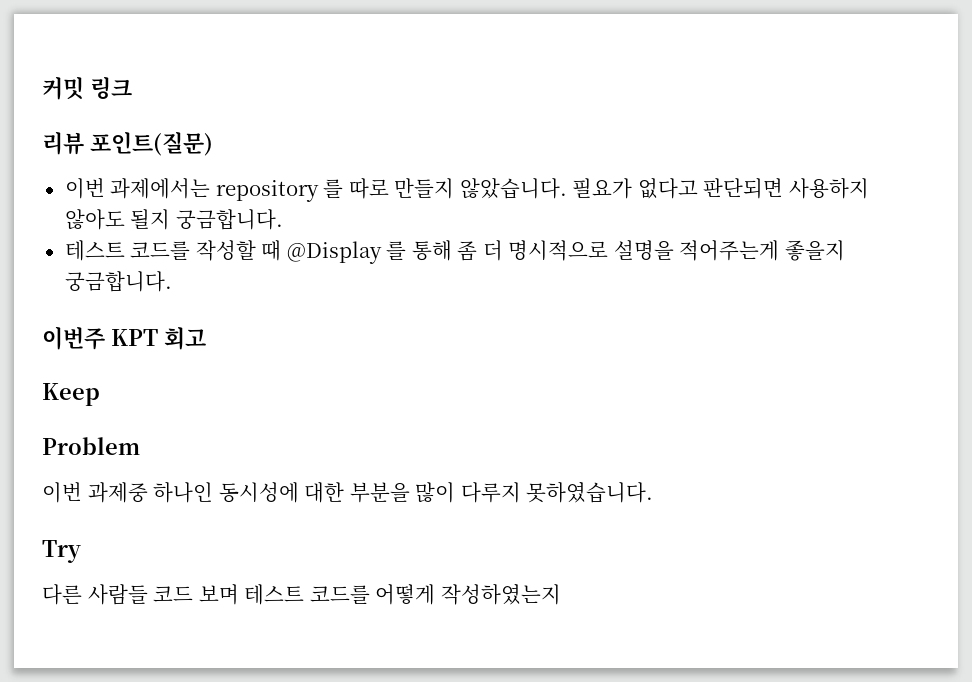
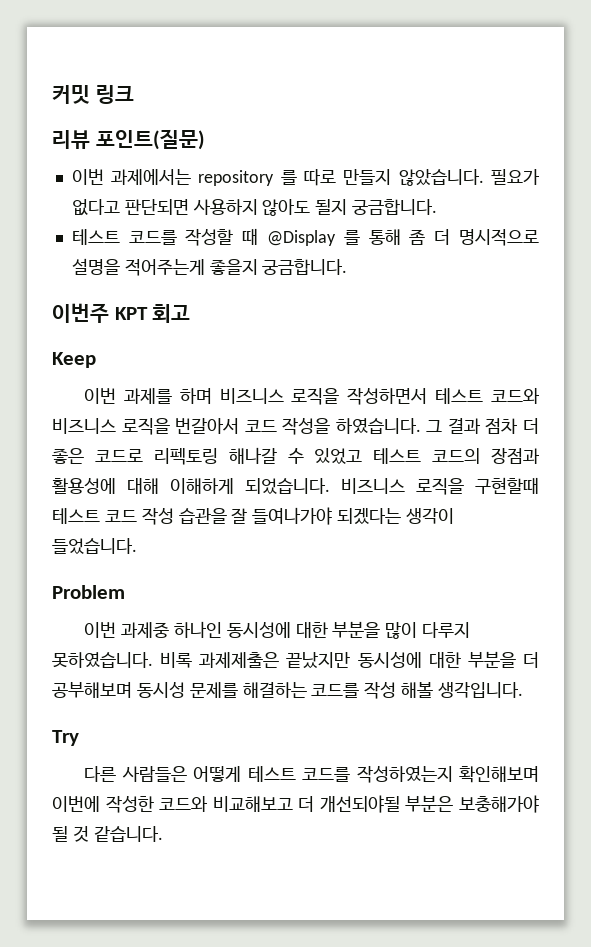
(100, 394) none -> [84,387,540,405] [52,417,539,435] [52,447,540,465] [52,477,539,495] [52,507,455,525] [52,538,137,555] // 이번 과제를 하며 비즈니스 로직을 작성하면서 테스트 코드와 비즈니스 로직을 번갈아서 코드 작성을 하였습니다. 그 결과 점차 더 좋은 코드로 리펙토링 해나갈 수 있었고 테스트 코드의 장점과 활용성에 대해 이해하게 되었습니다. 비즈니스 로직을 구현할때 테스트 코드 작성 습관을 잘 들여나가야 되겠다는 생각이 들었습니다.
[42,540,81,563] [42,584,561,605] // Try // 다른 사람들 코드 보며 테스트 코드를 어떻게 작성하였는지 -> [160,651,540,669] [52,681,524,699] [52,730,79,746] [84,765,539,783] [52,795,539,813] [52,826,163,842] 비록 과제제출은 끝났지만 동시성에 대한 부분을 더 공부해보며 동시성 문제를 해결하는 코드를 작성 해볼 생각입니다. // Try // 다른 사람들은 어떻게 테스트 코드를 작성하였는지 확인해보며 이번에 작성한 코드와 비교해보고 더 개선되야될 부분은 보충해가야 될 것 같습니다.

